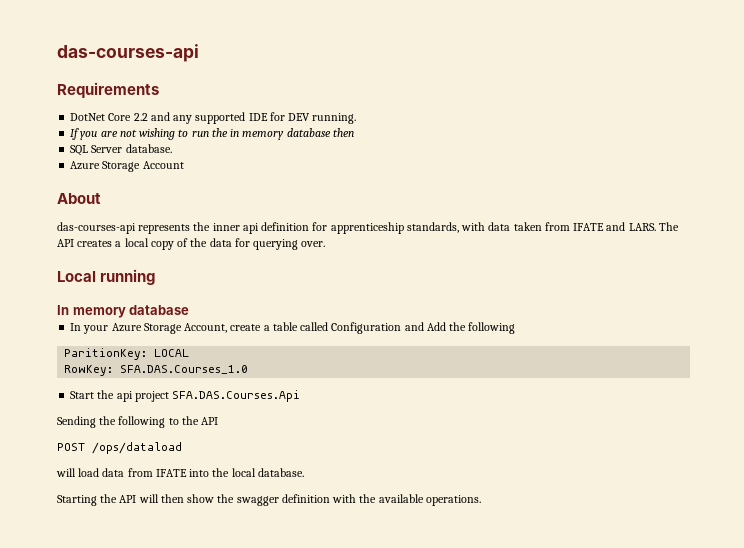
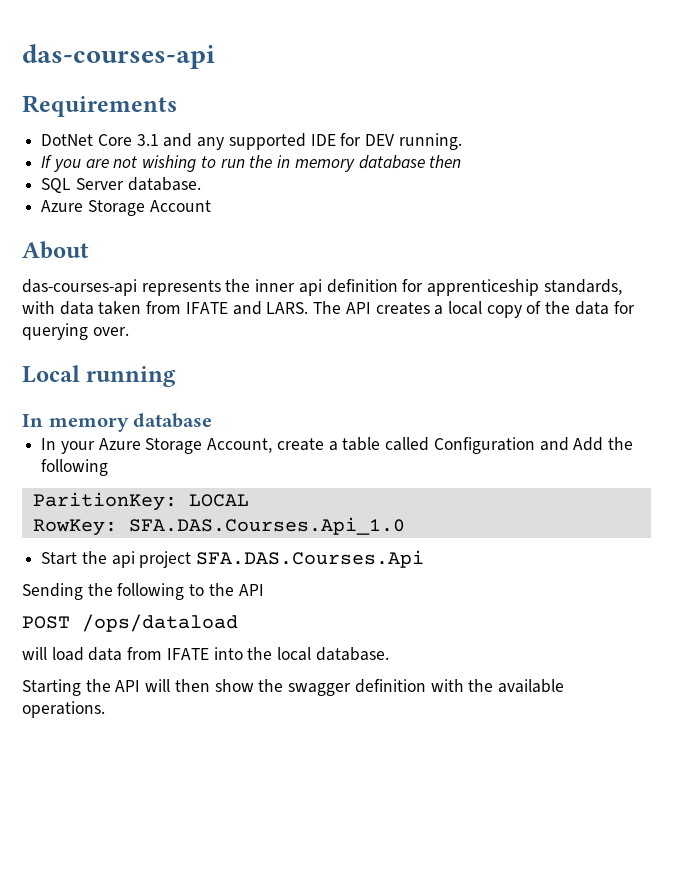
[133,113,148,121] 2.2 -> [136,134,159,146] 3.1
[120,365,249,374] SFA.DAS.Courses_1.0 -> [128,517,405,535] SFA.DAS.Courses.Api_1.0

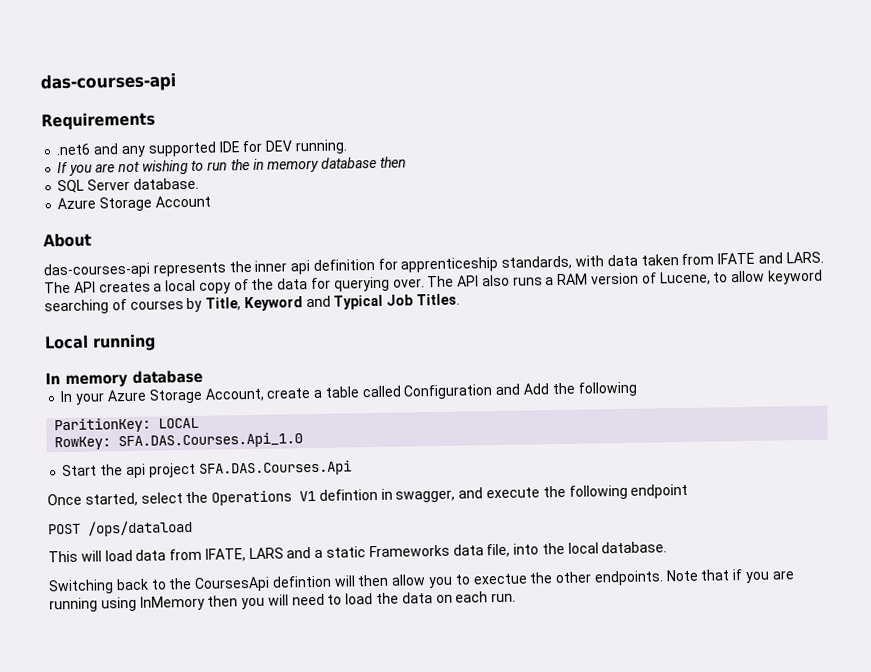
[41,134,159,146] DotNet Core 3.1 -> [56,143,92,156] .net6
(129, 331) none -> [427,269,823,288] [44,293,461,315] The API also runs a RAM version of Lucene, to allow keyword searching of courses by Title, Keyword and Typical Job Titles.
[22,583,264,600] Sending the following to the API -> [47,483,689,507] Once started, select the Operations V1 defintion in swagger, and execute the following endpoint
(238, 623) none -> [48,550,78,563] This
[166,647,389,661] [22,679,564,696] [22,701,105,718] IFATE into the local database. // Starting the API will then show the swagger definition with the available operations. -> [204,541,668,562] [48,569,794,595] [49,591,517,613] IFATE, LARS and a static Frameworks data file, into the local database. // Switching back to the CoursesApi defintion will then allow you to exectue the other endpoints. Note that if you are running using InMemory then you will need to load the data on each run.

